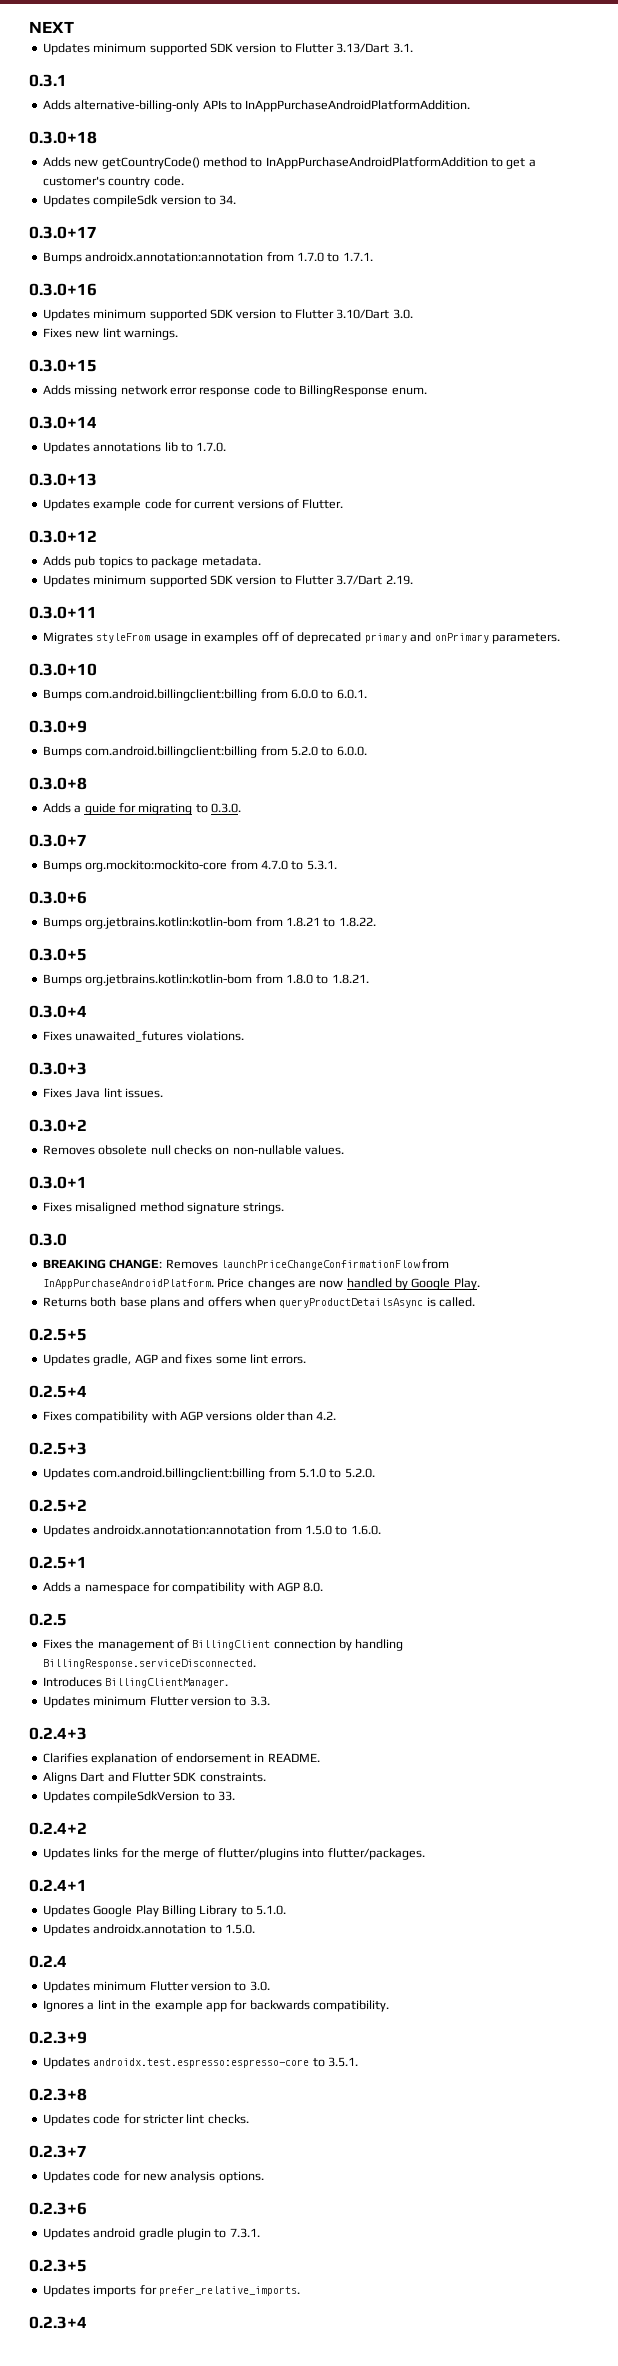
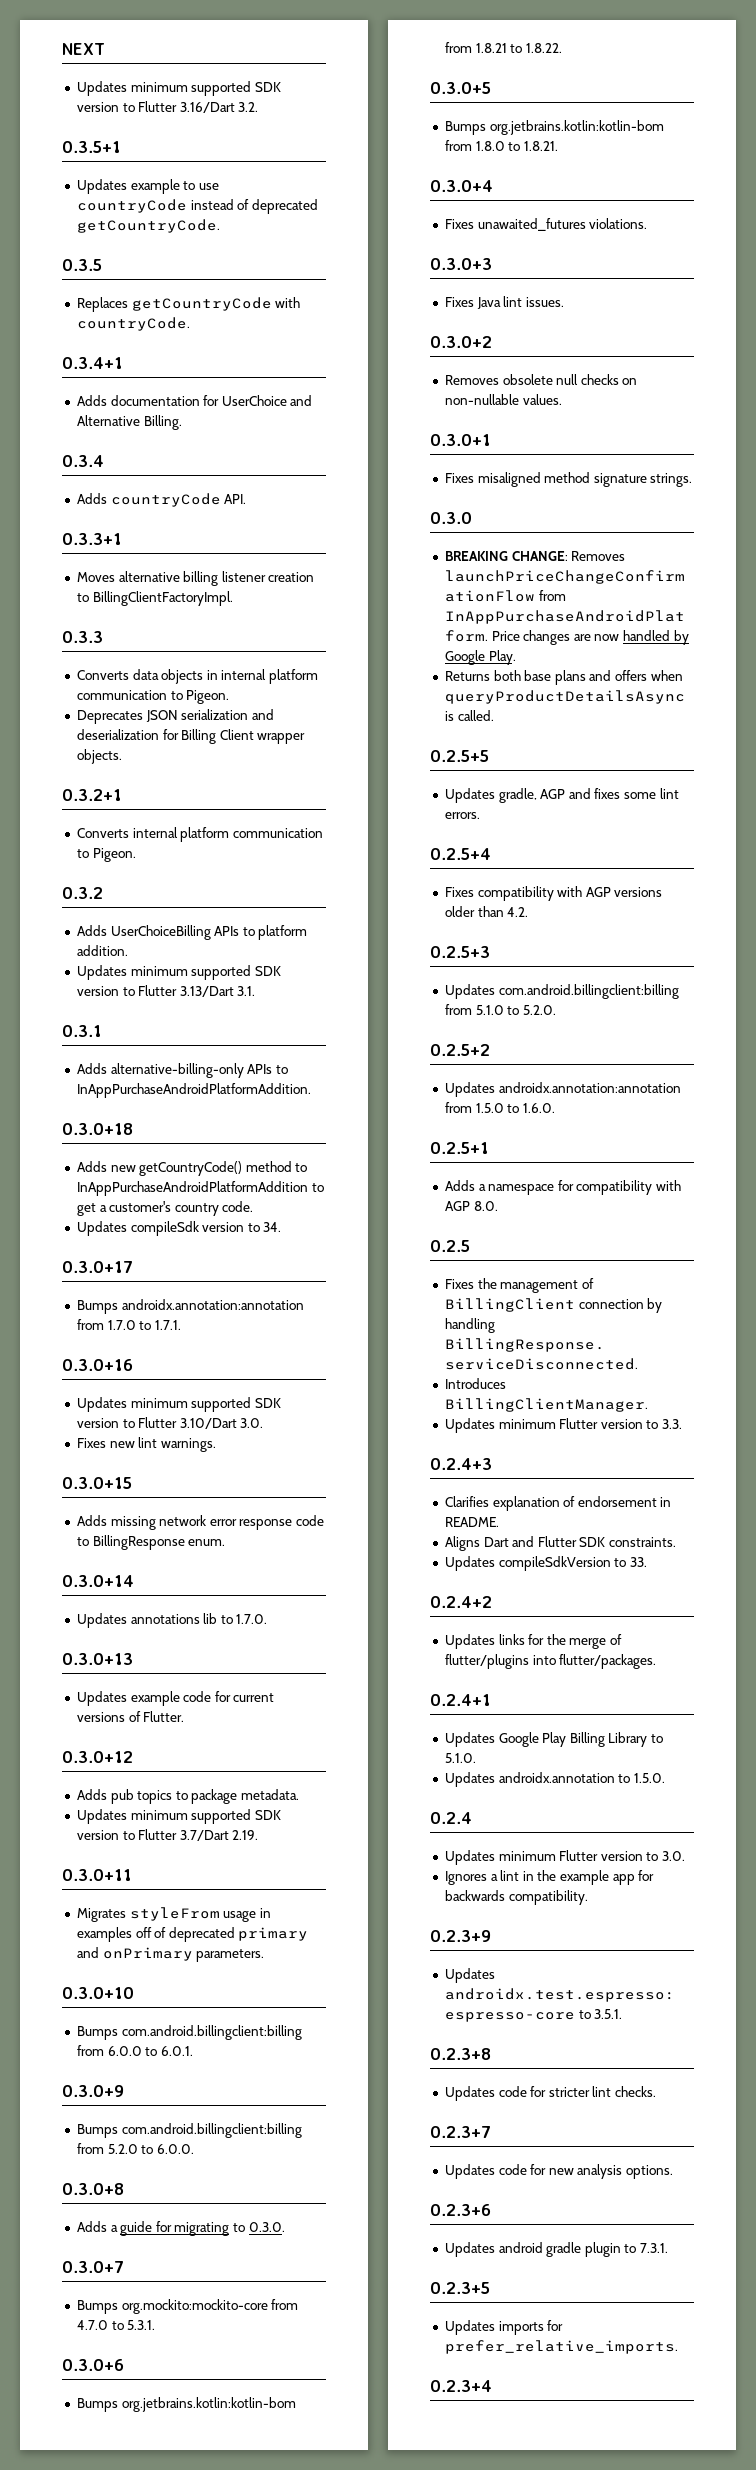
(74, 27) none -> [76,81,281,96] [76,101,259,113] [62,141,121,153] [76,179,219,194] [76,199,318,214] [76,219,220,233] [62,259,102,271] [76,297,301,312] [76,317,190,331] [62,357,123,369] [76,395,313,406] [76,415,182,430] [62,455,104,467] [76,493,247,507] [62,533,122,545] [76,571,315,586] [76,591,233,606] [62,631,103,643] [76,669,319,684] [76,690,230,704] [76,709,274,724] [76,729,306,744] [76,749,122,764] [62,789,122,801] [76,827,323,842] [76,848,136,862] [62,887,103,899] [76,925,308,940] [76,945,128,956] // Updates minimum supported SDK version to Flutter 3.16/Dart 3.2. // 0.3.5+1 // Updates example to use countryCode instead of deprecated getCountryCode. // 0.3.5 // Replaces getCountryCode with countryCode. // 0.3.4+1 // Adds documentation for UserChoice and Alternative Billing. // 0.3.4 // Adds countryCode API. // 0.3.3+1 // Moves alternative billing listener creation to BillingClientFactoryImpl. // 0.3.3 // Converts data objects in internal platform communication to Pigeon. // Deprecates JSON serialization and deserialization for Billing Client wrapper objects. // 0.3.2+1 // Converts internal platform communication to Pigeon. // 0.3.2 // Adds UserChoiceBilling APIs to platform addition.

